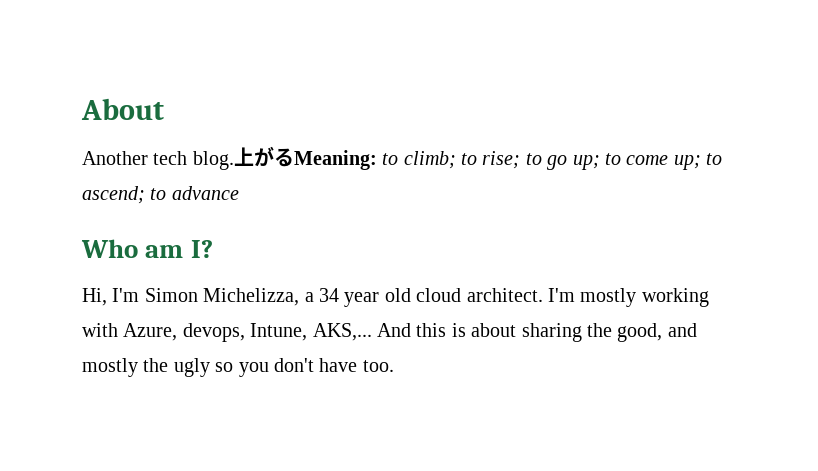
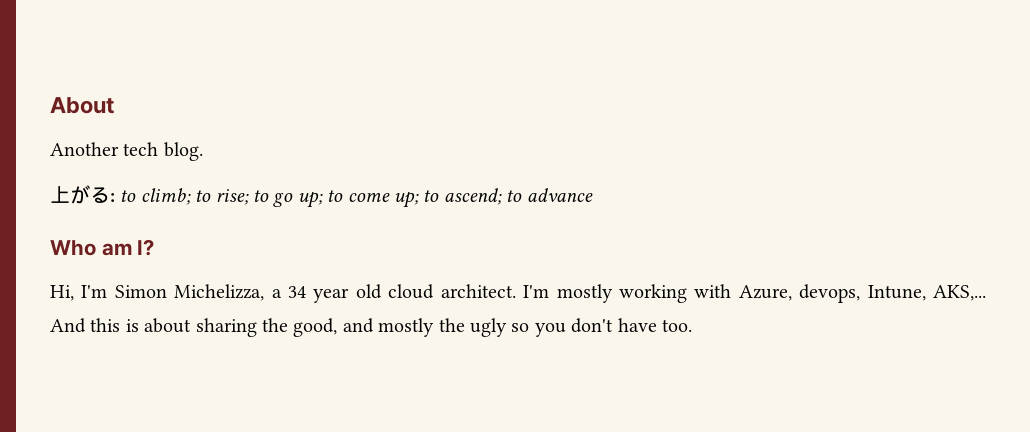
[233,146,377,170] 上がるMeaning: -> [50,185,115,204] // 上がる:

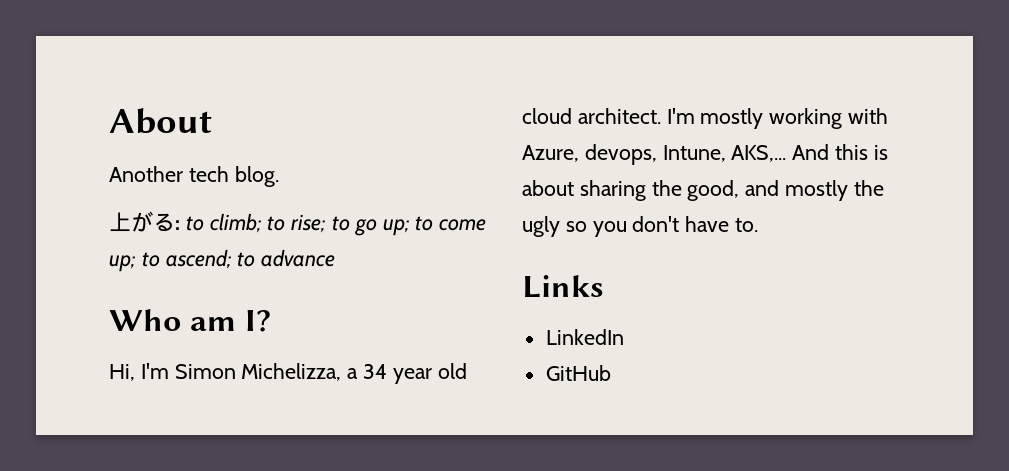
[661,319,692,332] too. -> [735,218,759,232] [522,275,604,298] [545,329,624,345] [545,365,611,381] to. // Links // LinkedIn // GitHub

